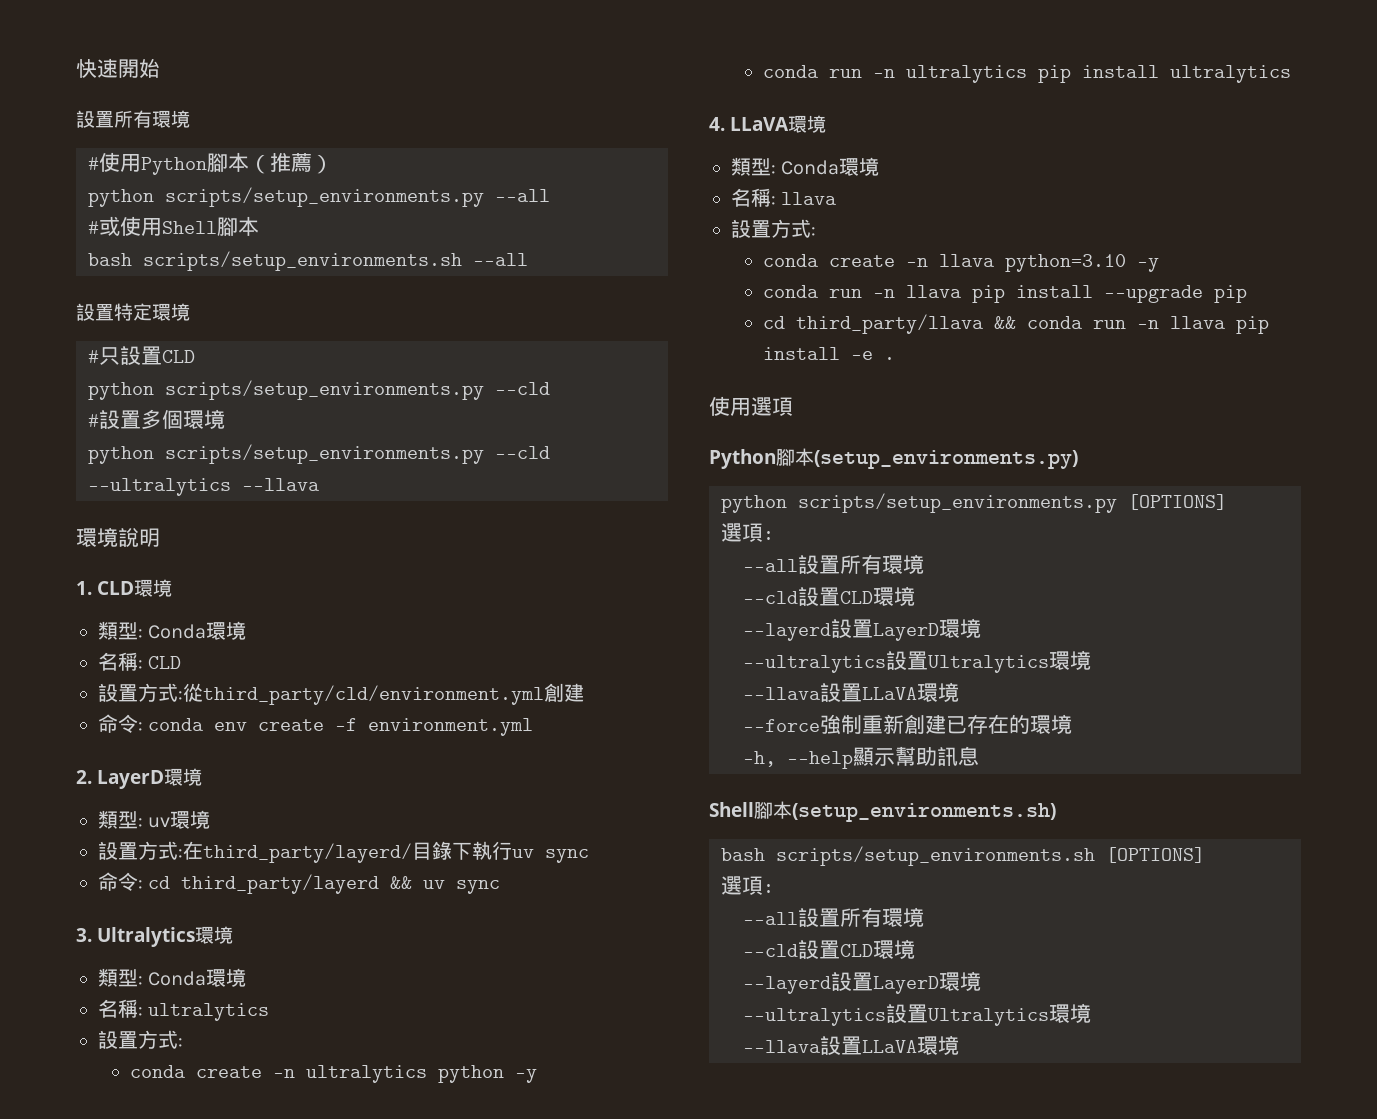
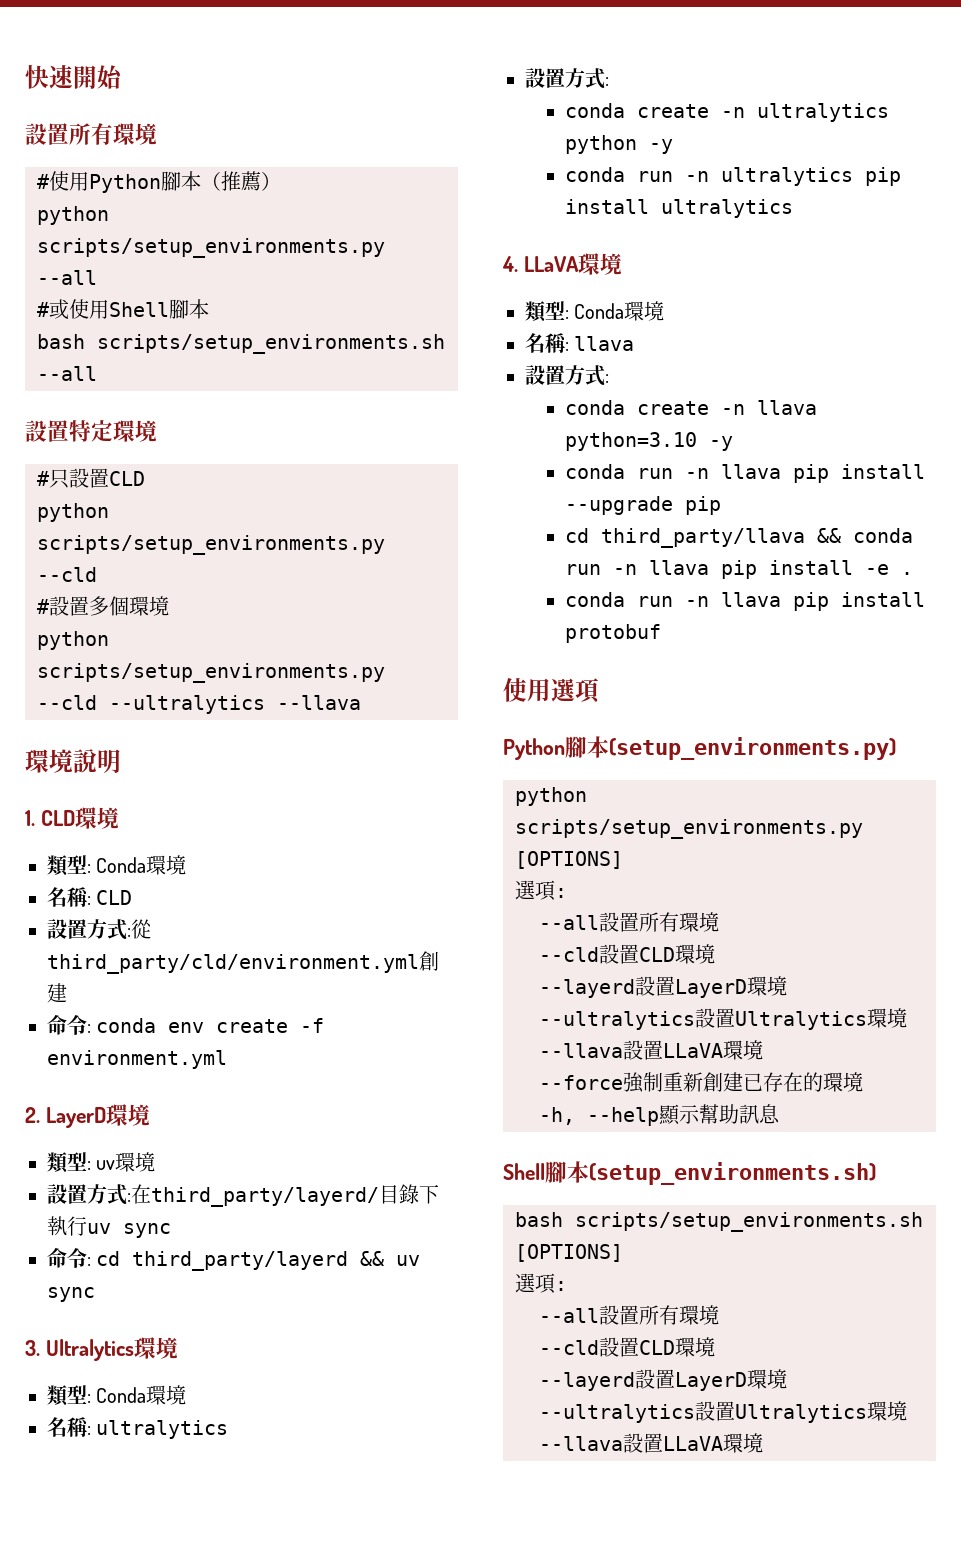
(896, 358) none -> [564,592,925,611] [564,624,661,643] // conda run -n llava pip install protobuf

